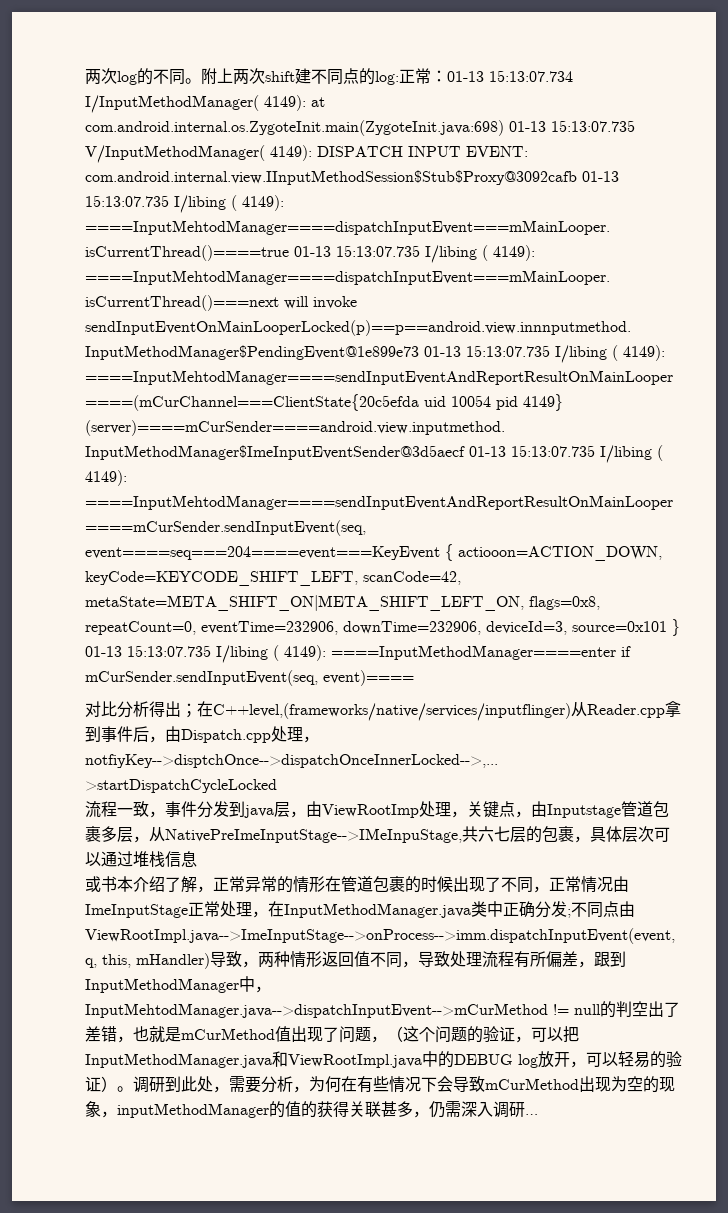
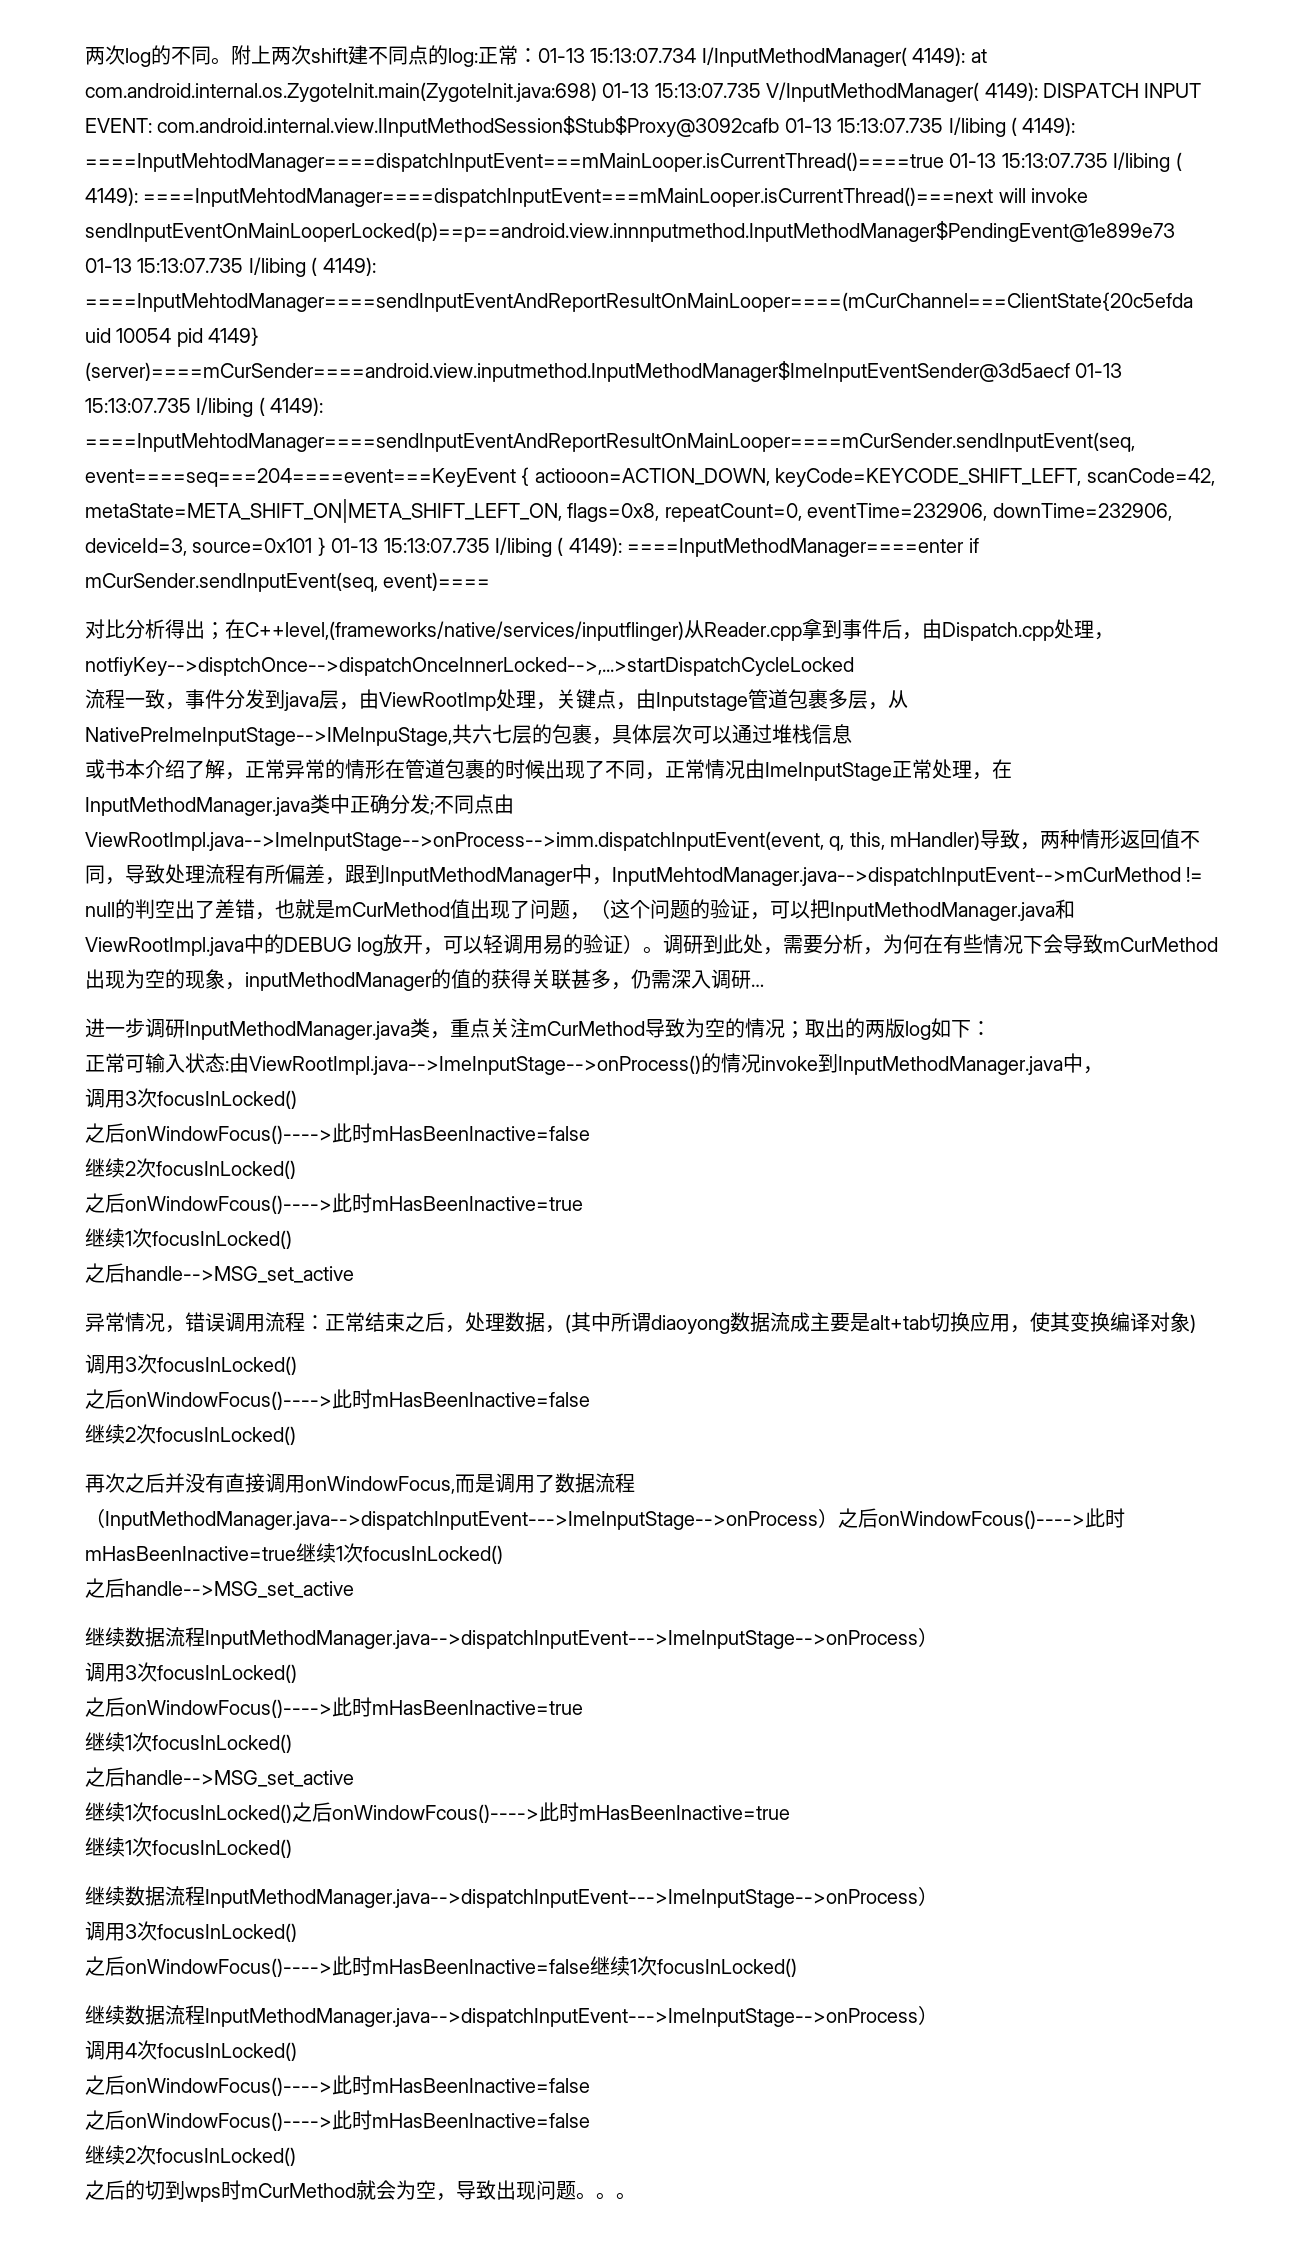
(634, 1059) none -> [503,934,544,954] 调用
(538, 1114) none -> [85,1018,991,1040] [85,1053,1103,1075] [85,1088,297,1109] [85,1123,590,1144] [85,1158,296,1179] [85,1193,583,1214] [85,1228,292,1249] [85,1263,354,1283] [85,1312,1196,1334] [85,1354,297,1375] [85,1389,590,1410] [85,1424,296,1445] [85,1473,635,1494] [85,1508,1125,1530] [85,1543,503,1564] [85,1578,354,1598] [85,1627,938,1649] [85,1662,297,1683] [85,1697,583,1718] [85,1732,292,1753] [85,1767,354,1787] [85,1802,790,1823] [85,1837,292,1858] [85,1886,938,1908] [85,1921,297,1942] [85,1956,797,1977] [85,2005,938,2027] [85,2040,297,2061] [85,2075,590,2096] [85,2110,590,2131] [85,2145,296,2166] [85,2180,636,2202] // 进一步调研InputMethodManager.java类，重点关注mCurMethod导致为空的情况；取出的两版log如下： // 正常可输入状态:由ViewRootImpl.java-->ImeInputStage-->onProcess()的情况invoke到InputMethodManager.java中， // 调用3次focusInLocked() // 之后onWindowFocus()---->此时mHasBeenInactive=false // 继续2次focusInLocked() // 之后onWindowFcous()---->此时mHasBeenInactive=true // 继续1次focusInLocked() // 之后handle-->MSG_set_active // 异常情况，错误调用流程：正常结束之后，处理数据，(其中所谓diaoyong数据流成主要是alt+tab切换应用，使其变换编译对象) // 调用3次focusInLocked() // 之后onWindowFocus()---->此时mHasBeenInactive=false // 继续2次focusInLocked() // 再次之后并没有直接调用onWindowFocus,而是调用了数据流程（InputMethodManager.java-->dispatchInputEvent--->ImeInputStage-->onProcess）之后onWindowFcous()---->此时mHasBeenInactive=true继续1次focusInLocked() // 之后handle-->MSG_set_active // 继续数据流程InputMethodManager.java-->dispatchInputEvent--->ImeInputStage-->onProcess） // 调用3次focusInLocked() // 之后onWindowFocus()---->此时mHasBeenInactive=true // 继续1次focusInLocked() // 之后handle-->MSG_set_active // 继续1次focusInLocked()之后onWindowFcous()---->此时mHasBeenInactive=true // 继续1次focusInLocked() // 继续数据流程InputMethodManager.java-->dispatchInputEvent--->ImeInputStage-->onProcess） // 调用3次focusInLocked() // 之后onWindowFocus()---->此时mHasBeenInactive=false继续1次focusInLocked() // 继续数据流程InputMethodManager.java-->dispatchInputEvent--->ImeInputStage-->onProcess） // 调用4次focusInLocked() // 之后onWindowFocus()---->此时mHasBeenInactive=false // 之后onWindowFocus()---->此时mHasBeenInactive=false // 继续2次focusInLocked() // 之后的切到wps时mCurMethod就会为空，导致出现问题。。。

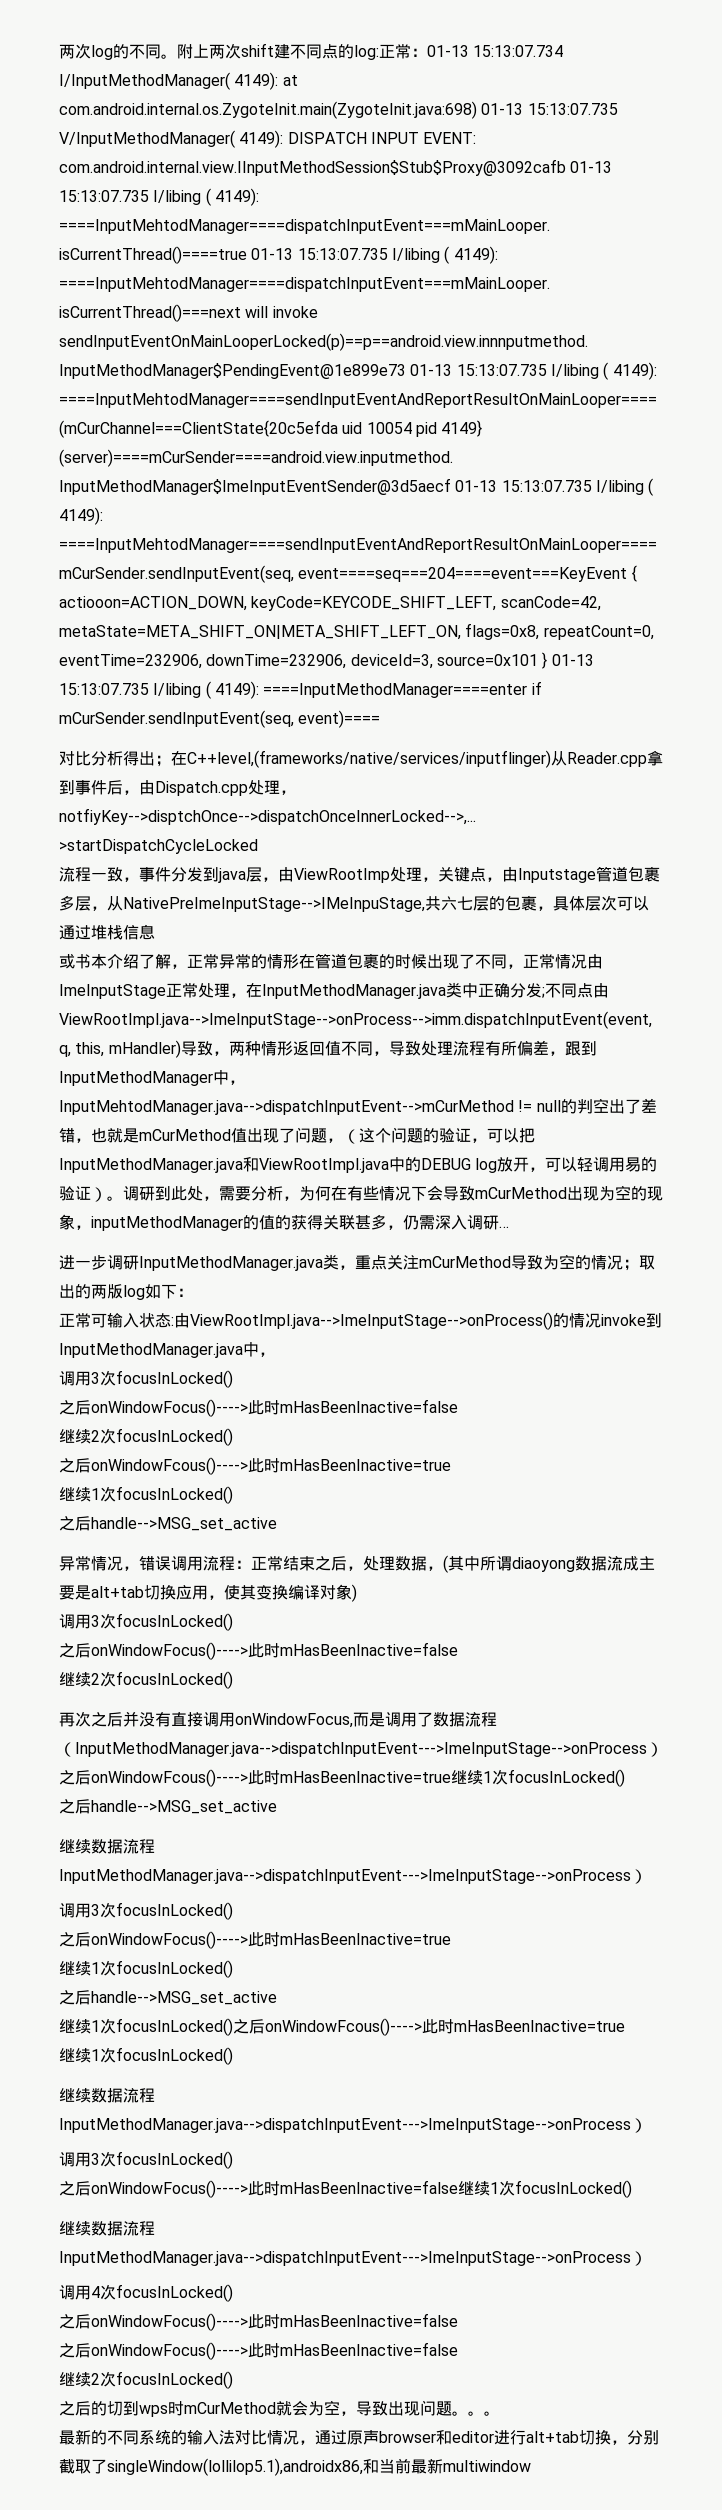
(636, 2196) none -> [59,2429,659,2445] [59,2458,531,2476] // 最新的不同系统的输入法对比情况，通过原声browser和editor进行alt+tab切换，分别截取了singleWindow(lollilop5.1),androidx86,和当前最新multiwindow

